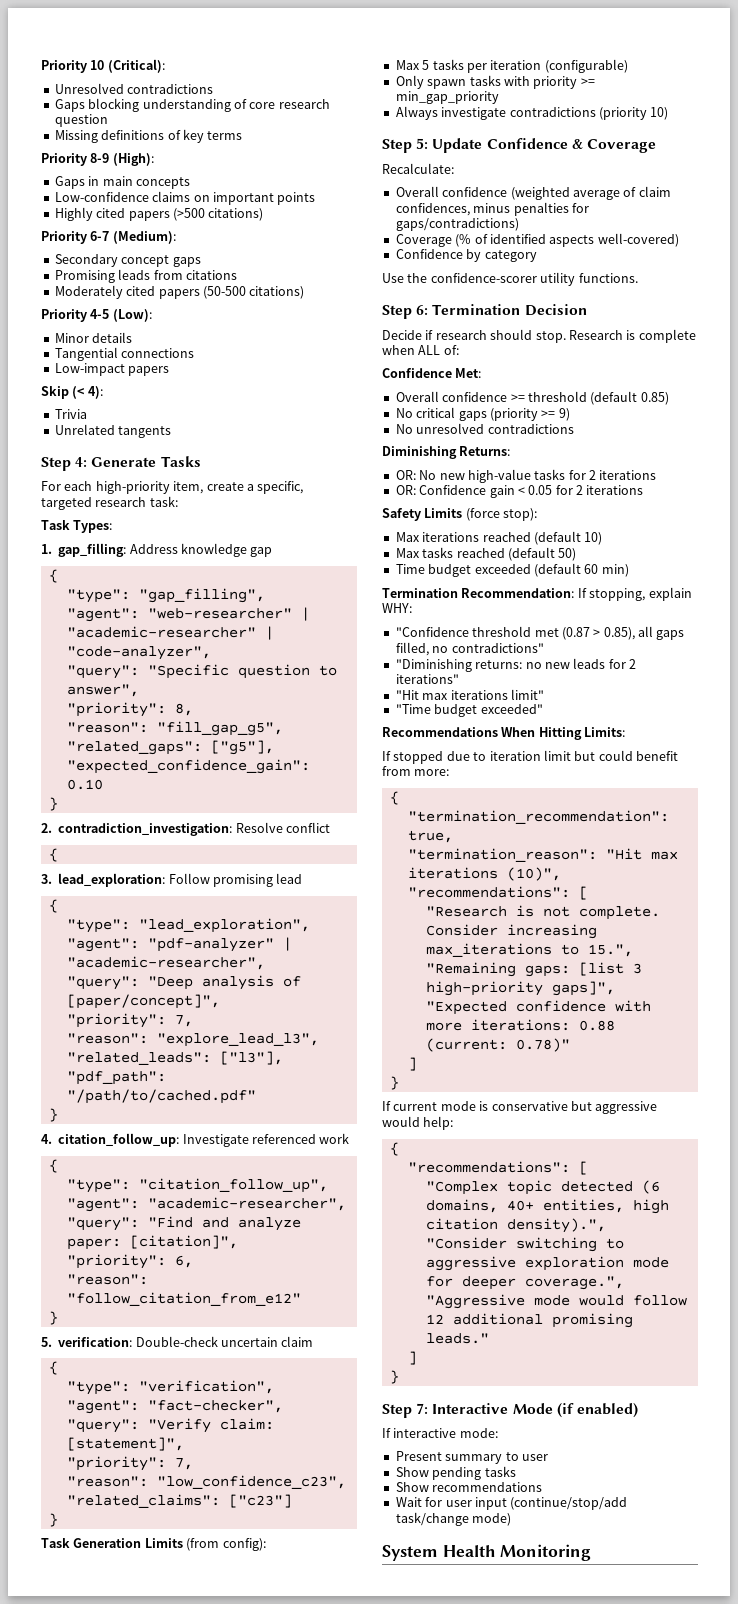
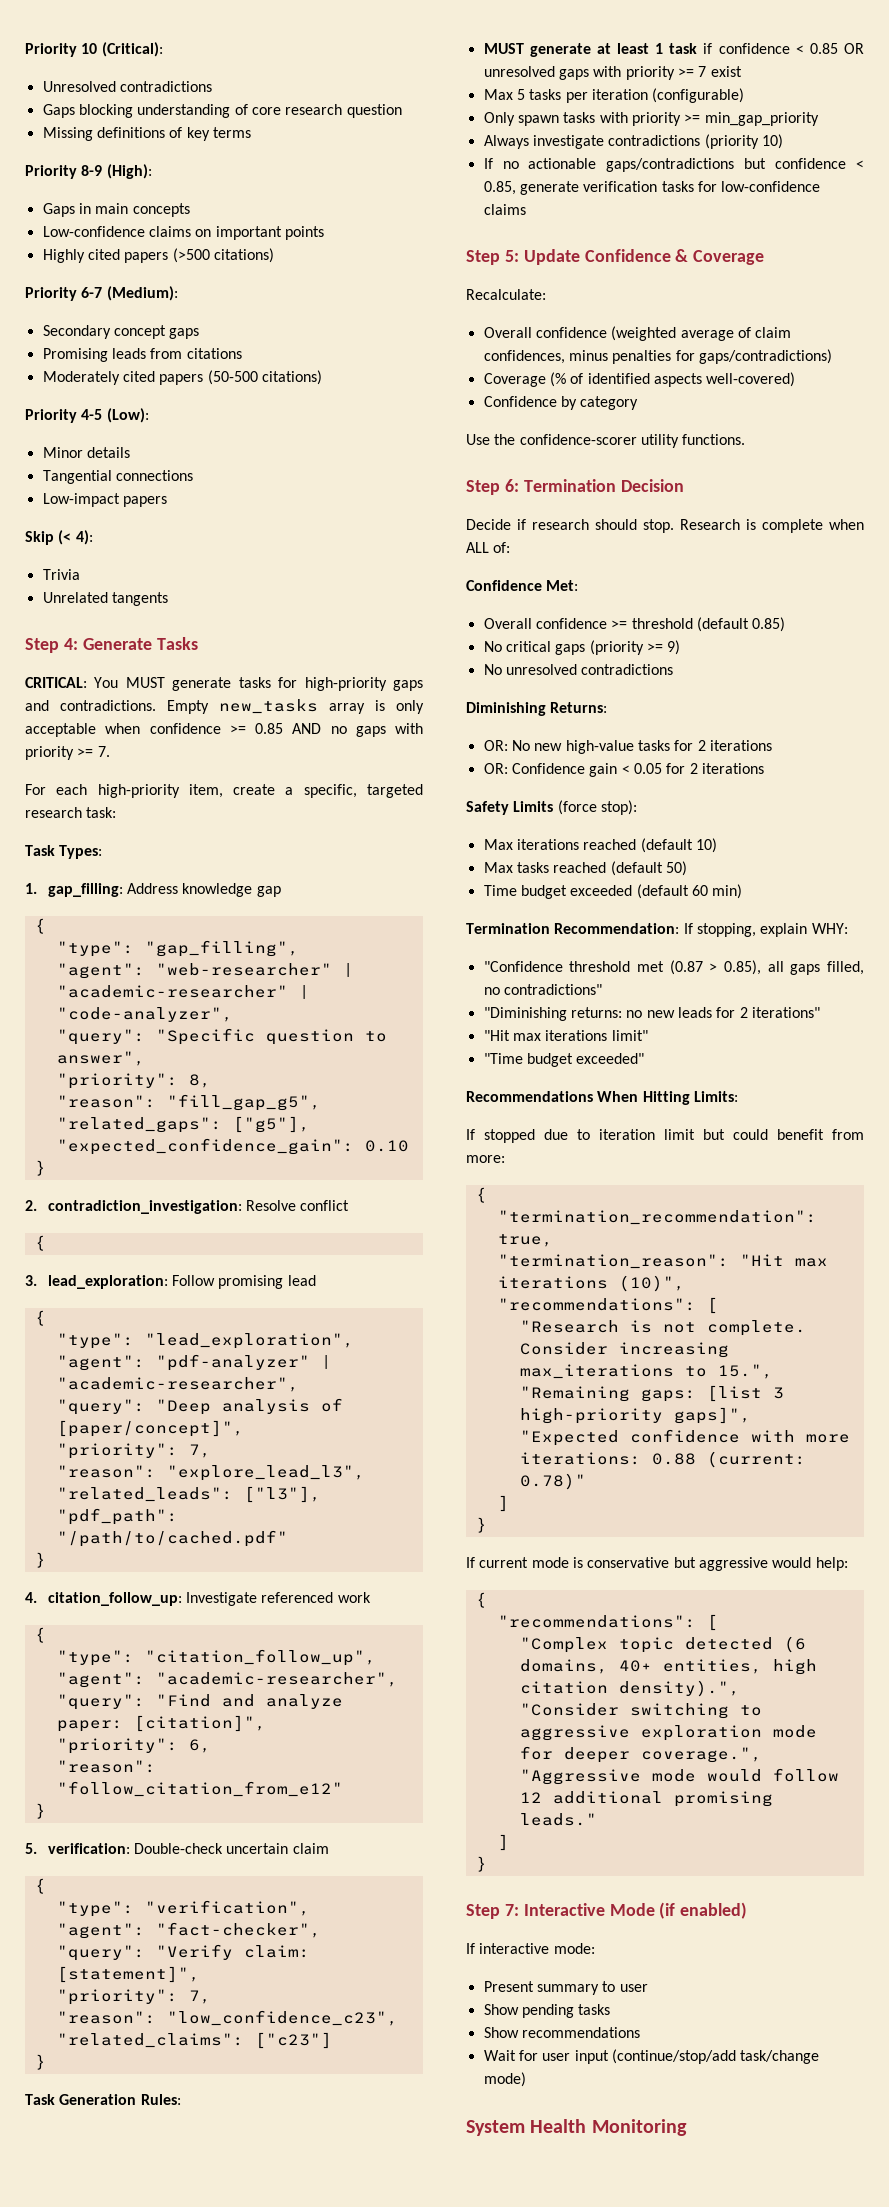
(201, 461) none -> [25,677,423,691] [25,699,424,714] [25,723,423,737] [25,746,110,760] // CRITICAL: You MUST generate tasks for high-priority gaps and contradictions. Empty new_tasks array is only acceptable when confidence >= 0.85 AND no gaps with priority >= 7.
[144,1538,266,1551] Limits (from config): -> [140,2094,181,2105] [483,43,864,57] [483,66,742,80] Rules: // MUST generate at least 1 task if confidence < 0.85 OR unresolved gaps with priority >= 7 exist
(669, 113) none -> [483,158,864,172] [483,181,821,195] [483,204,526,215] // If no actionable gaps/contradictions but confidence < 0.85, generate verification tasks for low-confidence claims

